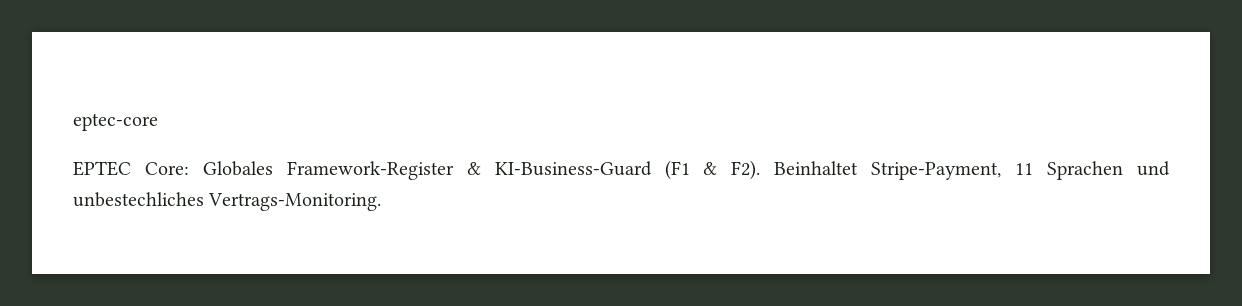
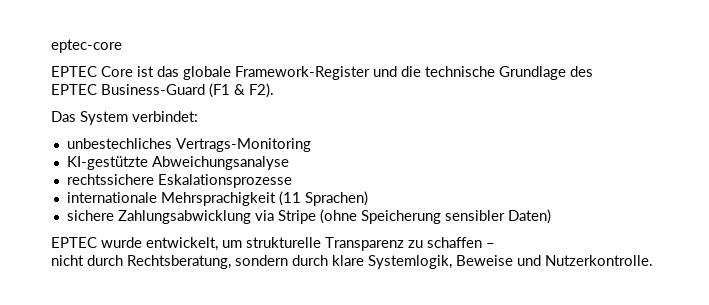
[144,160,1170,180] [73,192,382,211] Core: Globales Framework-Register & KI-Business-Guard (F1 & F2). Beinhaltet Stripe-Payment, 11 Sprachen und unbestechliches Vertrags-Monitoring. -> [101,66,593,80] [51,83,274,98] [51,111,198,125] [66,138,311,152] [66,156,289,170] [66,174,292,188] [66,191,368,206] [66,209,551,224] [51,237,495,251] [51,255,653,269] Core ist das globale Framework-Register und die technische Grundlage des // EPTEC Business-Guard (F1 & F2). // Das System verbindet: // unbestechliches Vertrags-Monitoring // KI-gestützte Abweichungsanalyse // rechtssichere Eskalationsprozesse // internationale Mehrsprachigkeit (11 Sprachen) // sichere Zahlungsabwicklung via Stripe (ohne Speicherung sensibler Daten) // EPTEC wurde entwickelt, um strukturelle Transparenz zu schaffen – // nicht durch Rechtsberatung, sondern durch klare Systemlogik, Beweise und Nutzerkontrolle.

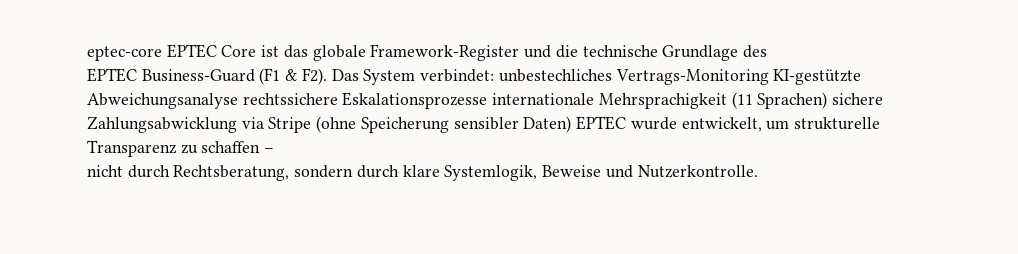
(122, 46) // -> (162, 53) none
(274, 90) // -> (327, 76) none
(198, 116) // -> (495, 75) none
(311, 145) // -> (769, 77) none
(289, 163) // -> (238, 101) none
(292, 181) // -> (488, 100) none
(368, 198) // -> (828, 100) none
(551, 216) // -> (572, 124) none

